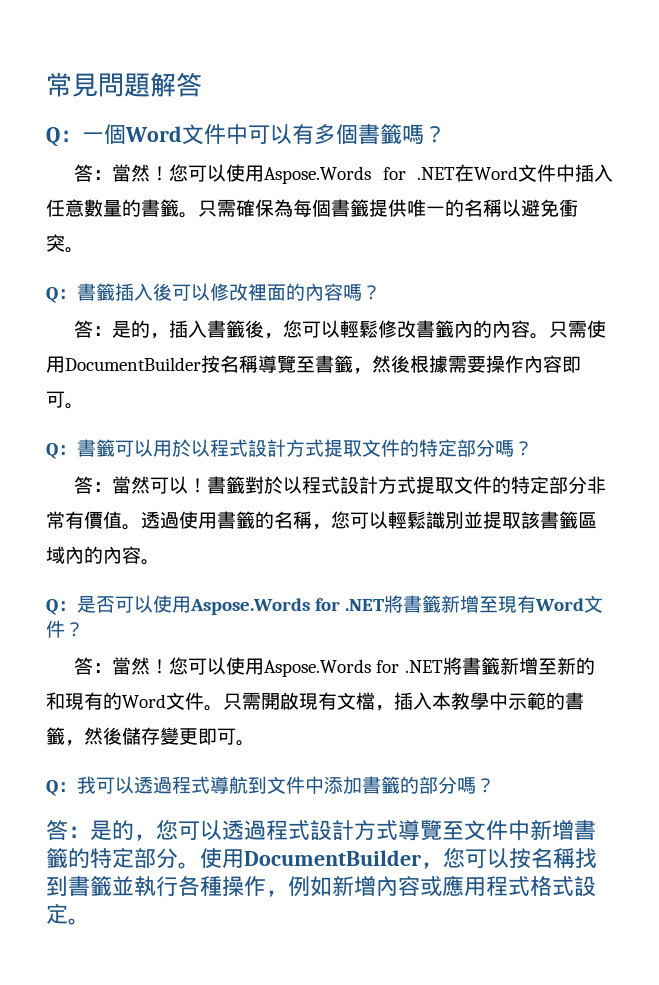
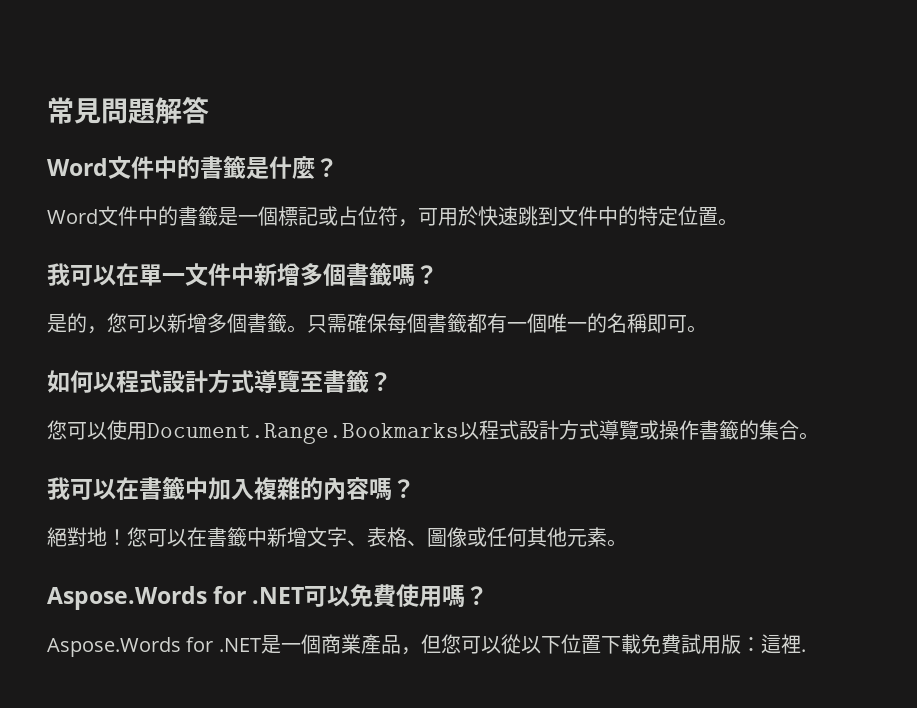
[46,124,446,147] [74,164,613,184] [46,199,141,217] Q：一個Word文件中可以有多個書籤嗎？ // 答：當然！您可以使用Aspose.Words for .NET在Word文件中插入任意數量的 -> [47,156,338,179] [47,206,738,227] [47,263,438,287] [47,313,247,334] Word文件中的書籤是什麼？ // Word文件中的書籤是一個標記或占位符，可用於快速跳到文件中的特定位置。 // 我可以在單一文件中新增多個書籤嗎？ // 是的，您可以新增多個
[274,199,293,217] 為 -> (387, 323) none
[369,199,407,217] 提供 -> [467,313,547,333] 都有一個
[502,199,578,217] [46,234,84,253] [46,283,381,303] [74,320,607,339] [46,355,581,374] [46,391,84,409] [46,439,533,459] [74,476,607,494] [46,511,597,530] [46,546,160,565] [46,595,604,615] [46,620,84,638] [74,657,595,677] [46,692,584,711] [46,727,255,746] [46,776,495,796] [46,819,266,841] 以避免衝突。 // Q：書籤插入後可以修改裡面的內容嗎？ // 答：是的，插入書籤後，您可以輕鬆修改書籤內的內容。只需使用DocumentBuilder按名稱導覽至書籤，然後根據需要操作內容即可。 // Q：書籤可以用於以程式設計方式提取文件的特定部分嗎？ // 答：當然可以！書籤對於以程式設計方式提取文件的特定部分非常有價值。透過使用書籤的名稱，您可以輕鬆識別並提取該書籤區域內的內容。 // Q：是否可以使用Aspose.Words for .NET將書籤新增至現有Word文件？ // 答：當然！您可以使用Aspose.Words for .NET將書籤新增至新的和現有的Word文件。只需開啟現有文檔，插入本教學中示範的書籤，然後儲存變更即可。 // Q：我可以透過程式導航到文件中添加書籤的部分嗎？ // 答：是的，您可以透過 -> [647,314,707,333] [47,370,116,393] 即可。 // 如何以
[464,820,596,841] [46,847,597,869] [46,876,596,897] [46,904,90,925] 文件中新增書籤的特定部分。使用DocumentBuilder，您可以按名稱找到書籤並執行各種操作，例如新增內容或應用程式格式設定。 -> [323,370,392,393] [47,420,819,444] [47,477,415,501] [47,527,627,547] [47,584,489,610] [47,634,806,657] 書籤？ // 您可以使用Document.Range.Bookmarks以程式設計方式導覽或操作書籤的集合。 // 我可以在書籤中加入複雜的內容嗎？ // 絕對地！您可以在書籤中新增文字、表格、圖像或任何其他元素。 // Aspose.Words for .NET可以免費使用嗎？ // Aspose.Words for .NET是一個商業產品，但您可以從以下位置下載免費試用版：這裡.

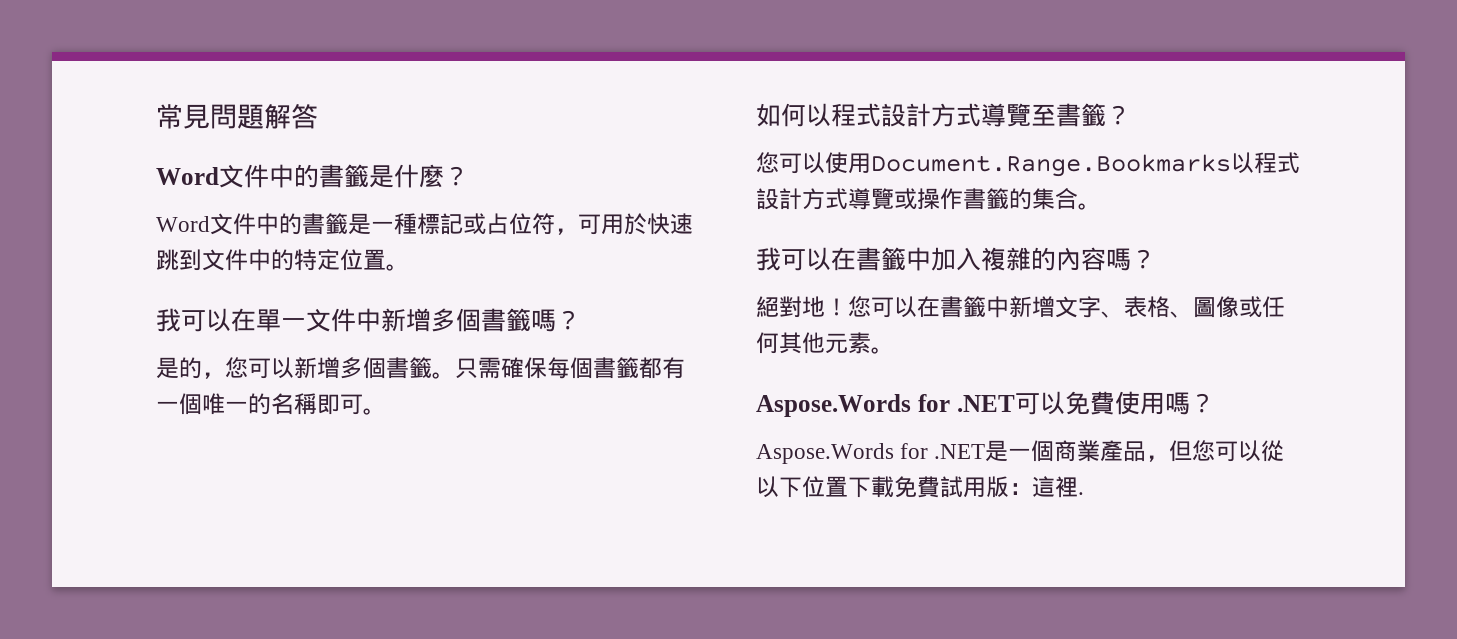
[258,206,278,226] 個 -> [394,213,417,235] 種

